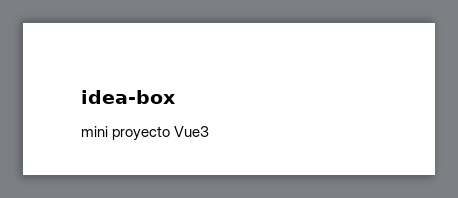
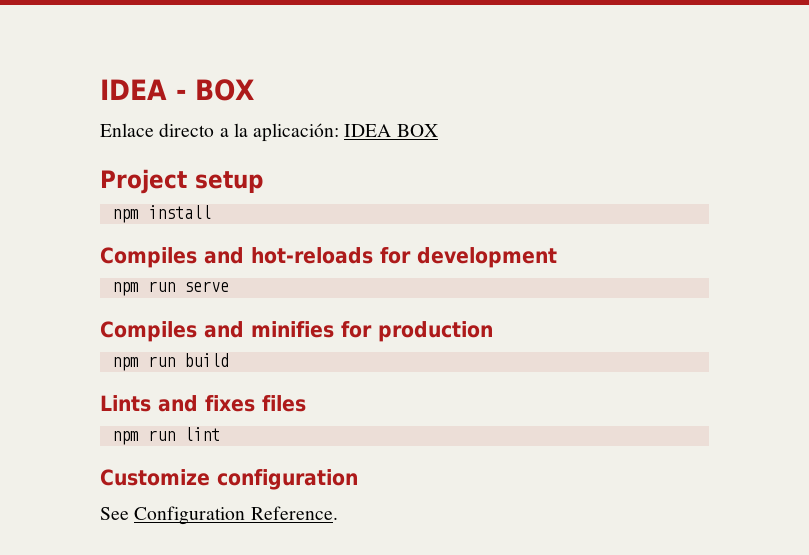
[81,90,175,104] [81,126,210,141] idea-box // mini proyecto Vue3 -> [100,79,254,101] [100,123,438,142] [100,169,263,194] [111,205,211,223] [100,247,557,268] [111,281,229,296] [100,321,493,342] [111,353,229,371] [100,395,306,412] [111,427,220,445] [100,469,358,490] [100,506,338,525] IDEA - BOX // Enlace directo a la aplicación: IDEA BOX // Project setup // npm install // Compiles and hot-reloads for development // npm run serve // Compiles and minifies for production // npm run build // Lints and fixes files // npm run lint // Customize configuration // See Configuration Reference.

